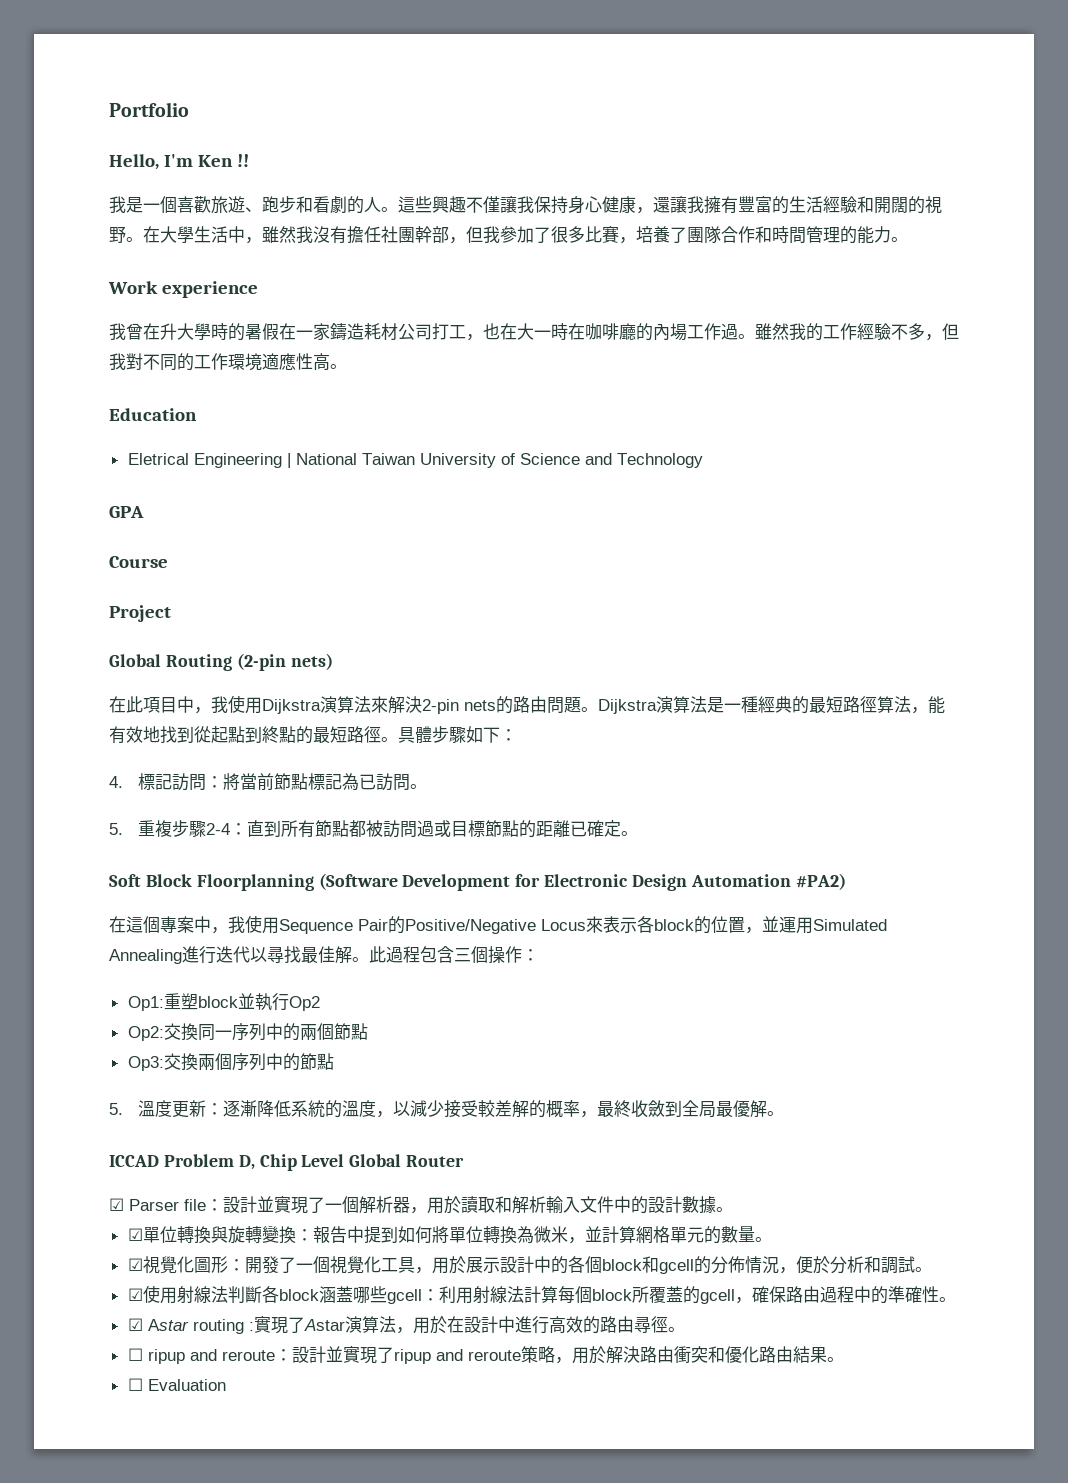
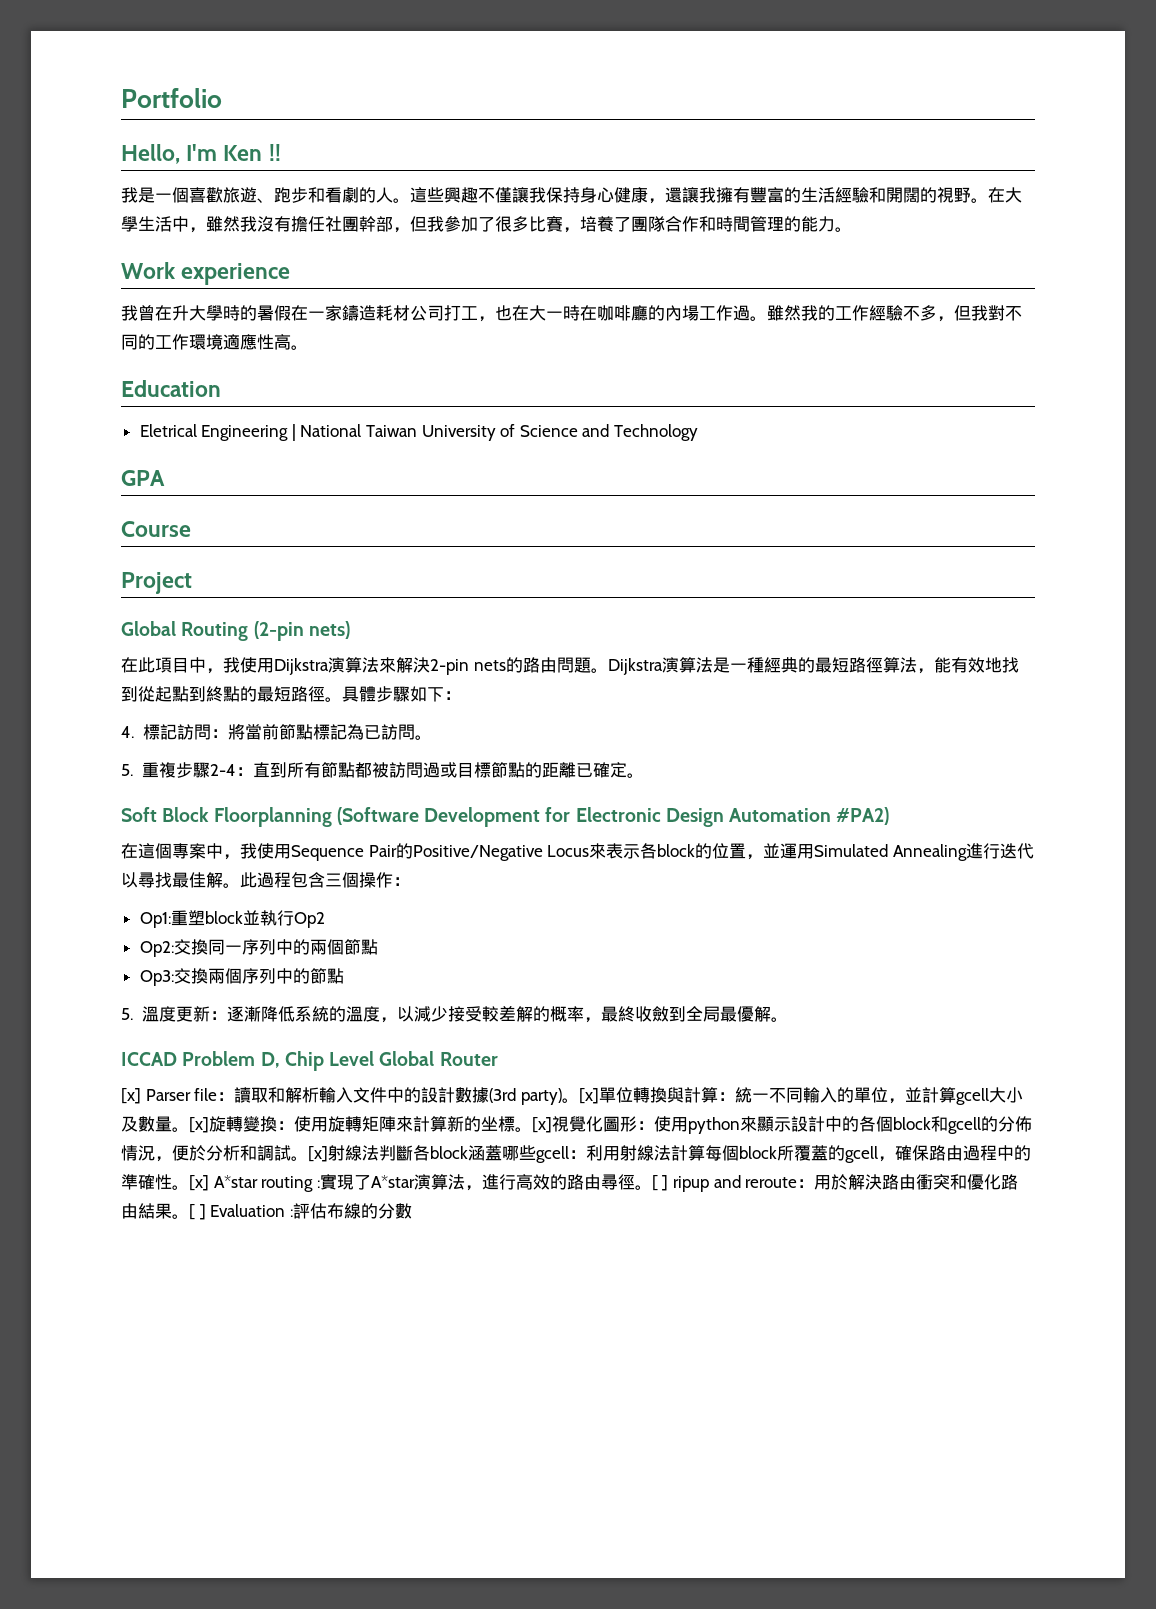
[109,1198,124,1211] ☑ -> [121,1088,141,1104] [x]
[223,1196,461,1214] 設計並實現了一個解析器，用於 -> (235, 1096) none
[716,1207,733,1212] [127,1228,143,1241] 。 // ☑ -> [489,1088,599,1105] (3rd party)。[x]
[227,1225,772,1244] [127,1258,143,1271] 旋轉變換：報告中提到如何將單位轉換為微米，並計算網格單元的數量。 // ☑ -> [683,1087,1023,1105] [121,1116,552,1133] 計算：統一不同輸入的單位，並計算gcell大小及數量。[x]旋轉變換：使用旋轉矩陣來計算新的坐標。[x]
[244,1256,483,1274] 開發了一個視覺化工具，用於展 -> [654,1116,774,1134] 使用python來顯
[127,1285,177,1304] // ☑使用 -> [308,1146,328,1162] [x]
[127,1318,189,1331] // ☑ Astar -> [189,1175,258,1191] [x] A*star
[303,1319,345,1331] Astar -> [370,1175,415,1188] A*star
[412,1316,515,1334] 用於在設計中 -> (482, 1188) none
[127,1348,143,1361] // ☐ -> [651,1175,669,1191] [ ]
[291,1346,572,1364] 設計並實現了ripup and reroute策略， -> (815, 1183) none
[127,1378,226,1391] // ☐ Evaluation -> [189,1203,412,1220] [ ] Evaluation :評估布線的分數

